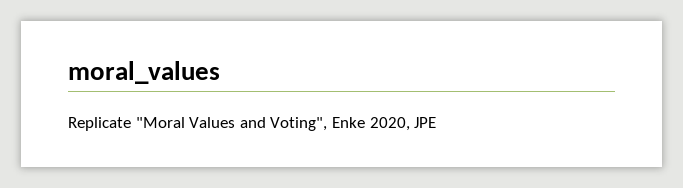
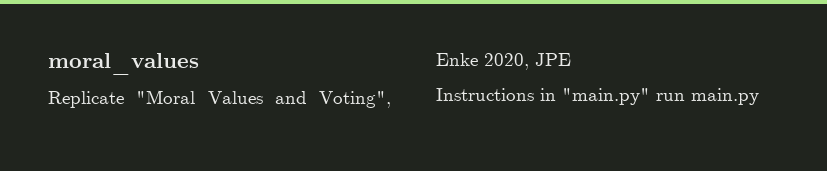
(437, 122) none -> [436,88,759,105] // Instructions in "main.py" run main.py

